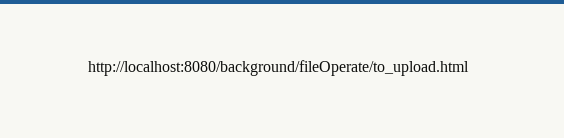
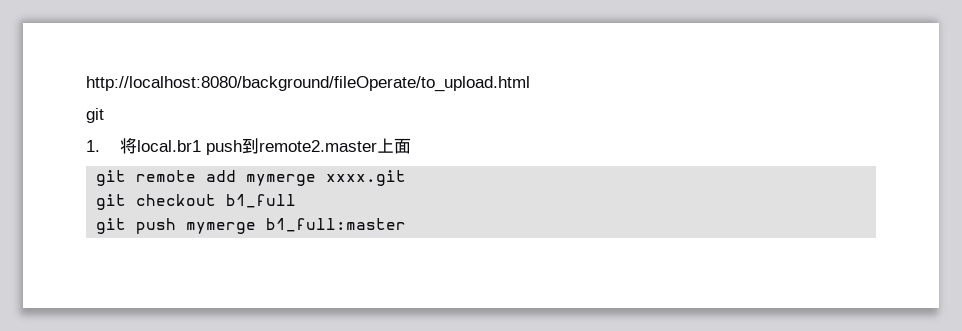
(469, 68) none -> [86,108,104,123] [86,138,411,155] [96,170,407,186] [96,194,297,210] [96,218,407,234] // git // 1.将local.br1 push到remote2.master上面 // git remote add mymerge xxxx.git // git checkout b1_full // git push mymerge b1_full:master

